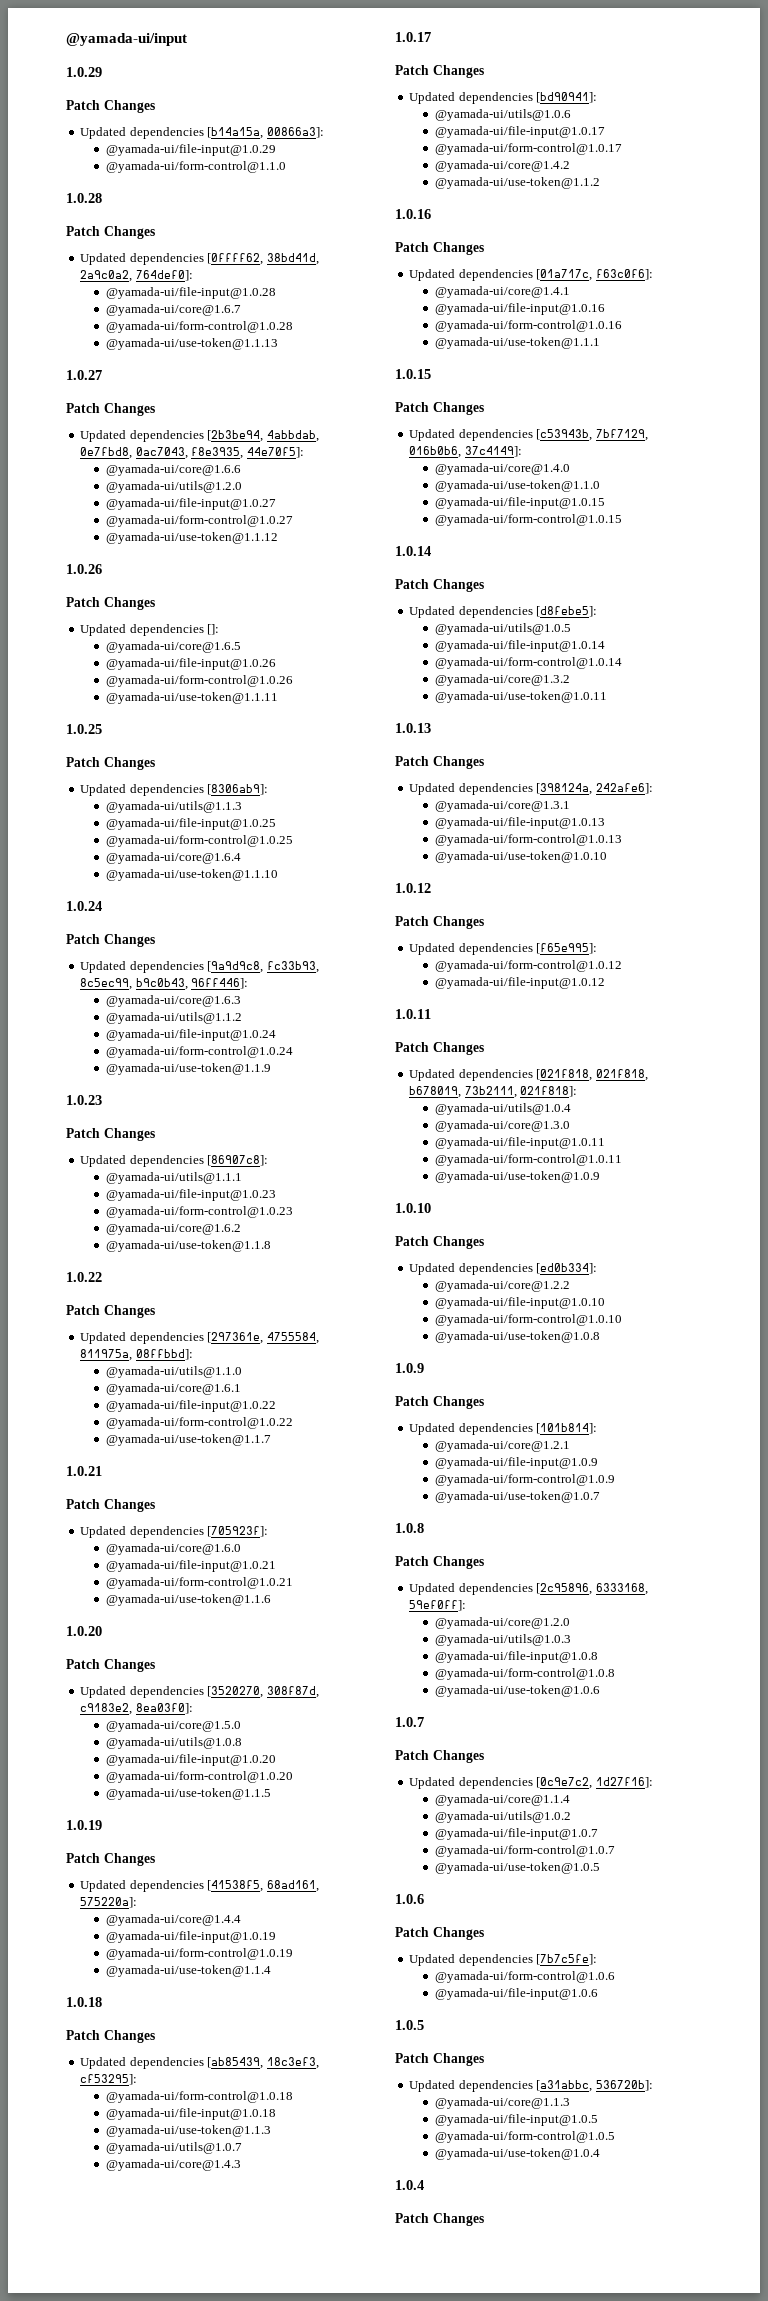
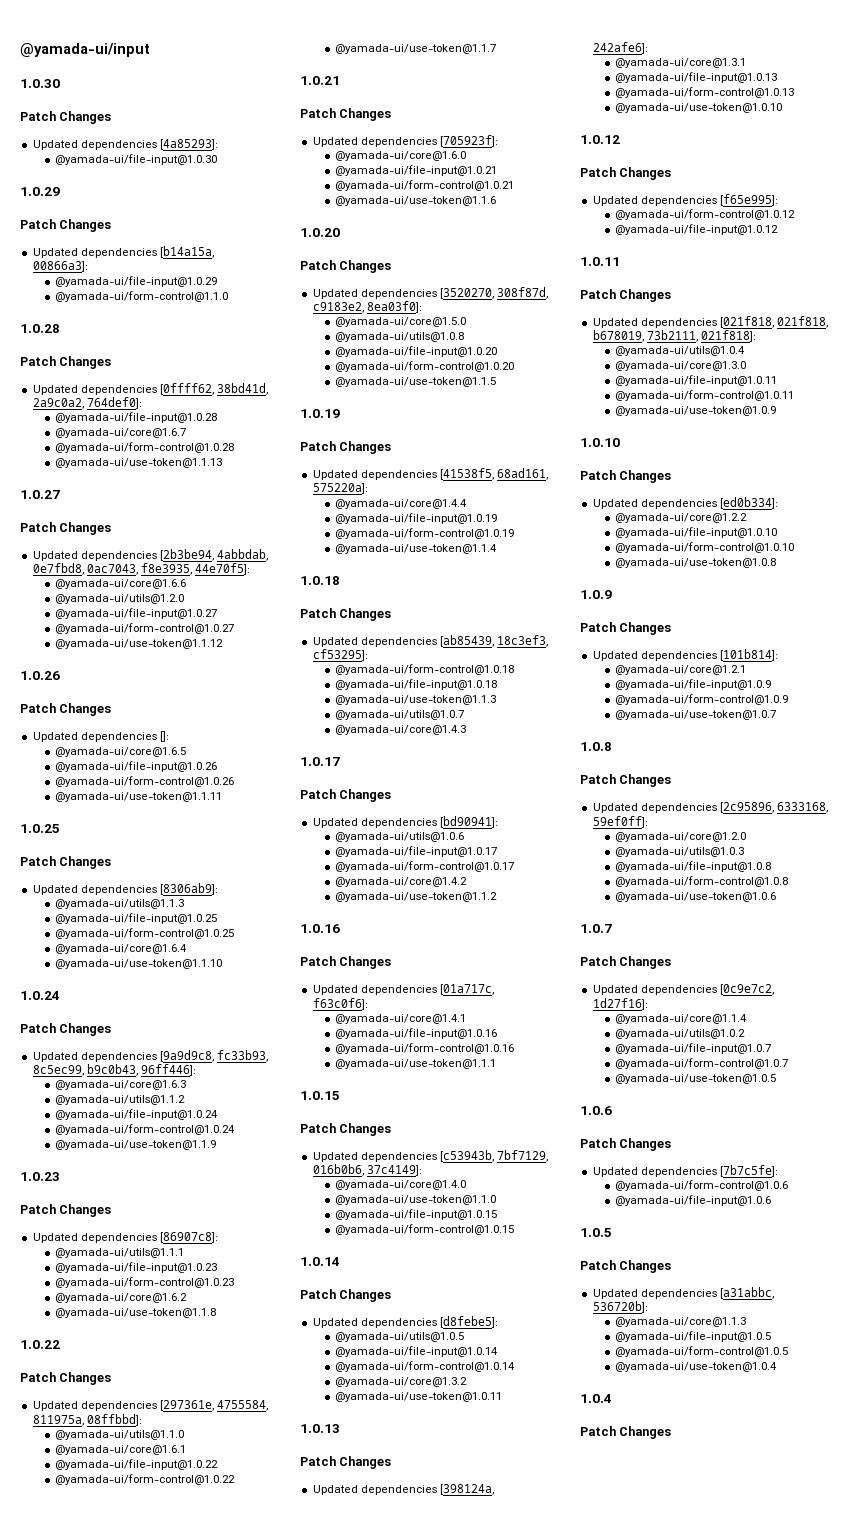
(187, 39) none -> [20,79,60,88] [20,111,112,124] [32,139,218,150] [55,154,218,165] // 1.0.30 // Patch Changes // Updated dependencies [4a85293]: // @yamada-ui/file-input@1.0.30

